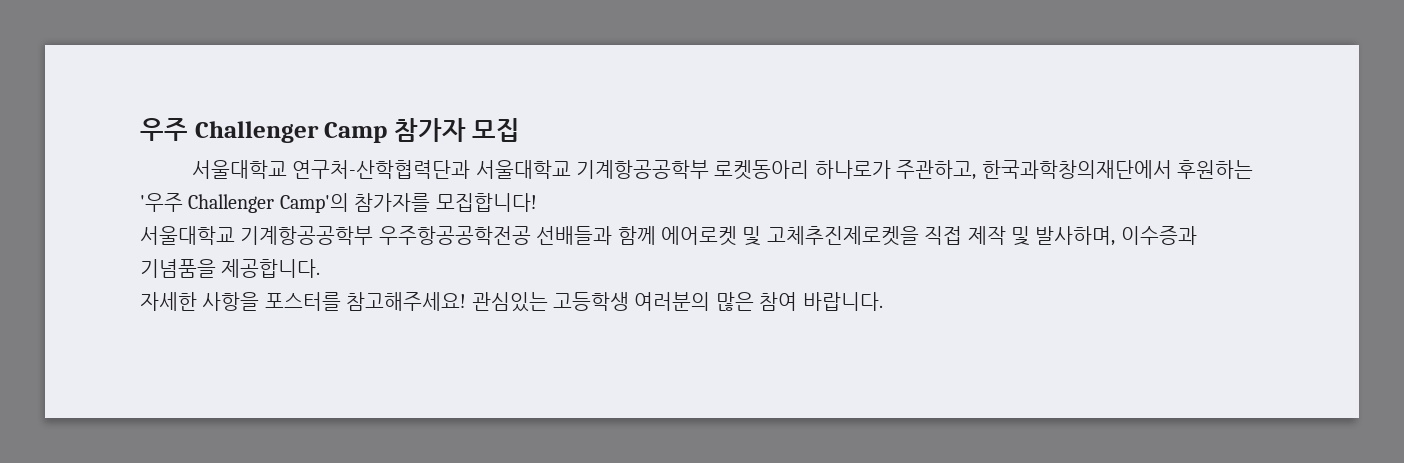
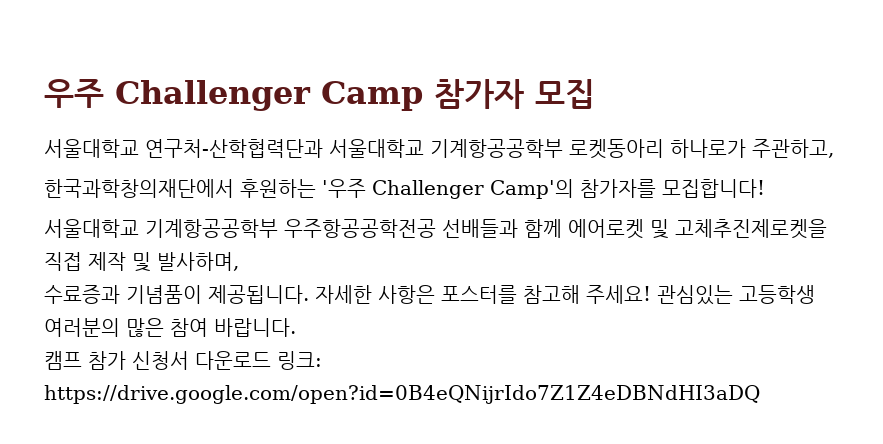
(977, 170) none -> (834, 148) //
[1120,226,1197,245] [140,259,321,278] [140,292,467,311] 이수증과 기념품을 제공합니다. // 자세한 사항을 포스터를 참고해주세요! -> [44,285,651,304] // 수료증과 기념품이 제공됩니다. 자세한 사항은 포스터를 참고해 주세요!
(883, 301) none -> [44,351,322,370] [44,385,760,404] // 캠프 참가 신청서 다운로드 링크: https://drive.google.com/open?id=0B4eQNijrIdo7Z1Z4eDBNdHI3aDQ

